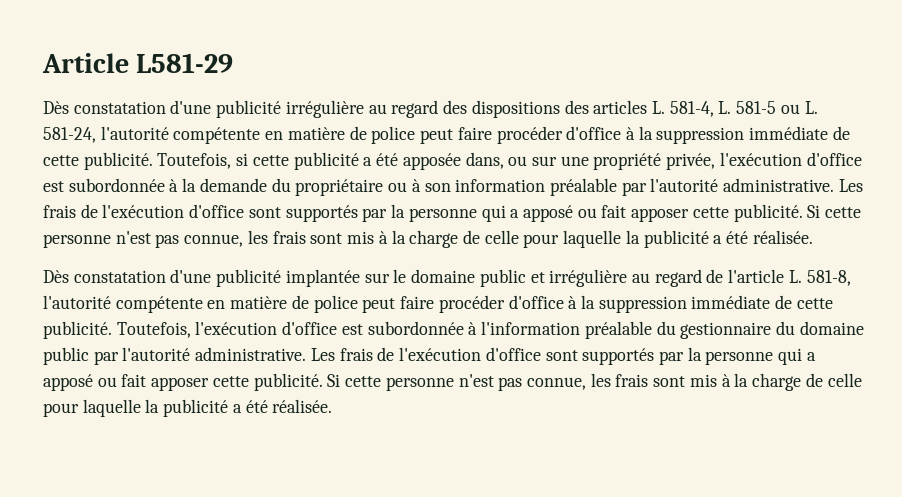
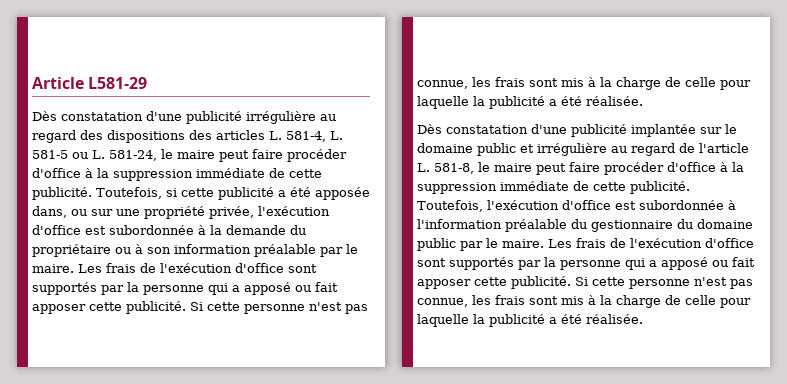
[100,126,416,144] l'autorité compétente en matière de police -> [161,149,215,159] le maire
[650,178,835,192] l'autorité administrative. -> [346,244,358,254] [32,264,74,273] le maire.
[43,295,358,313] l'autorité compétente en matière de police -> [478,162,532,172] le maire
[122,347,307,361] l'autorité administrative. -> [486,238,544,248] le maire.

